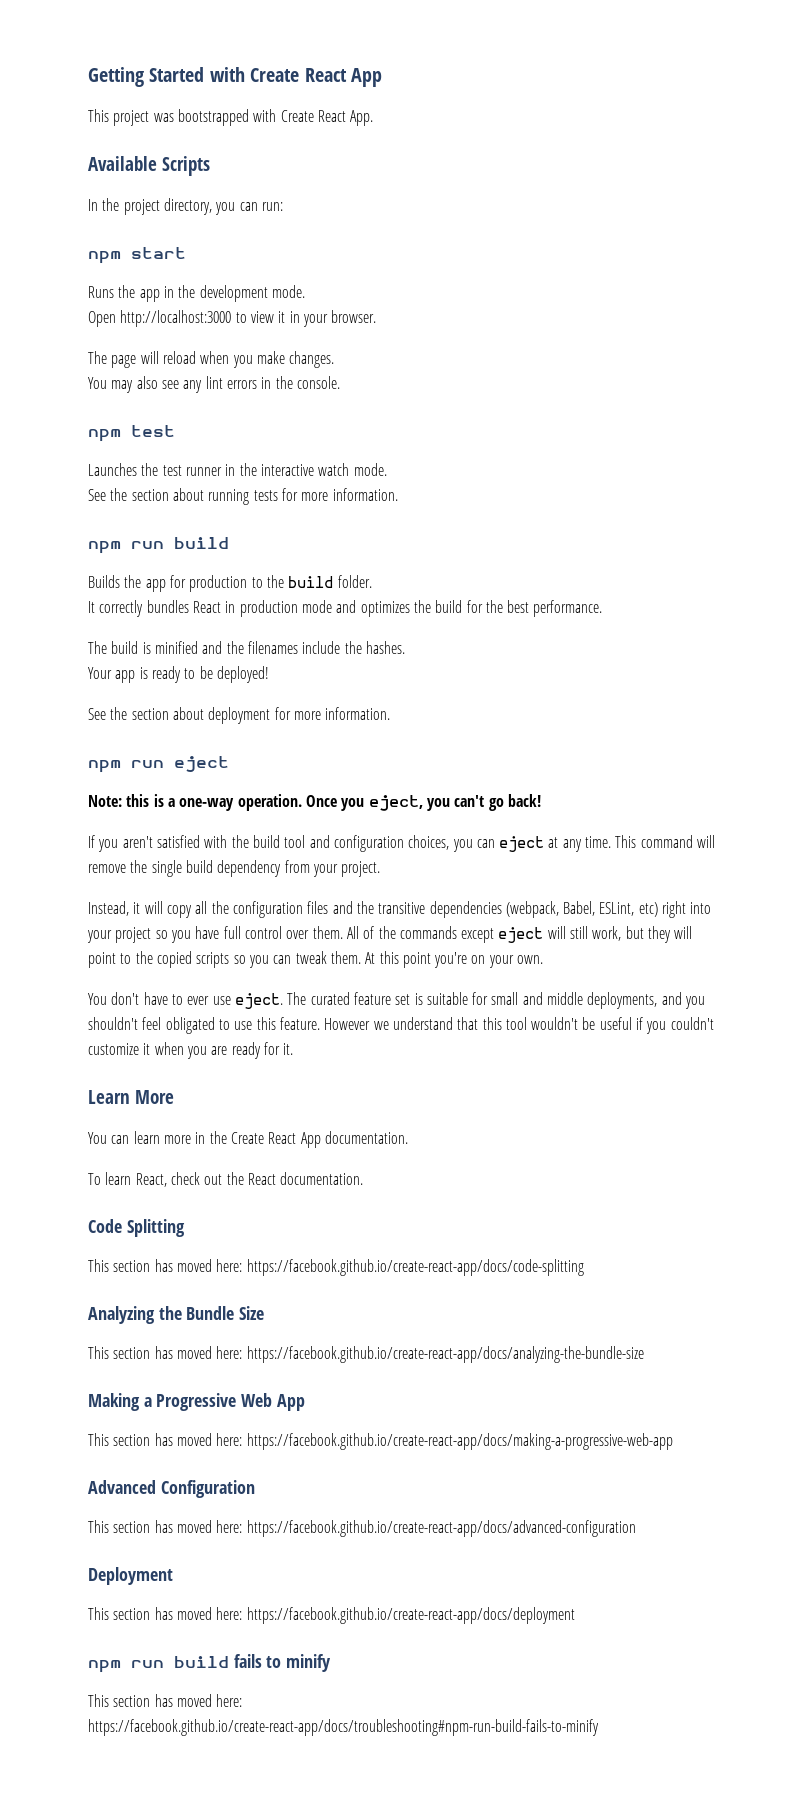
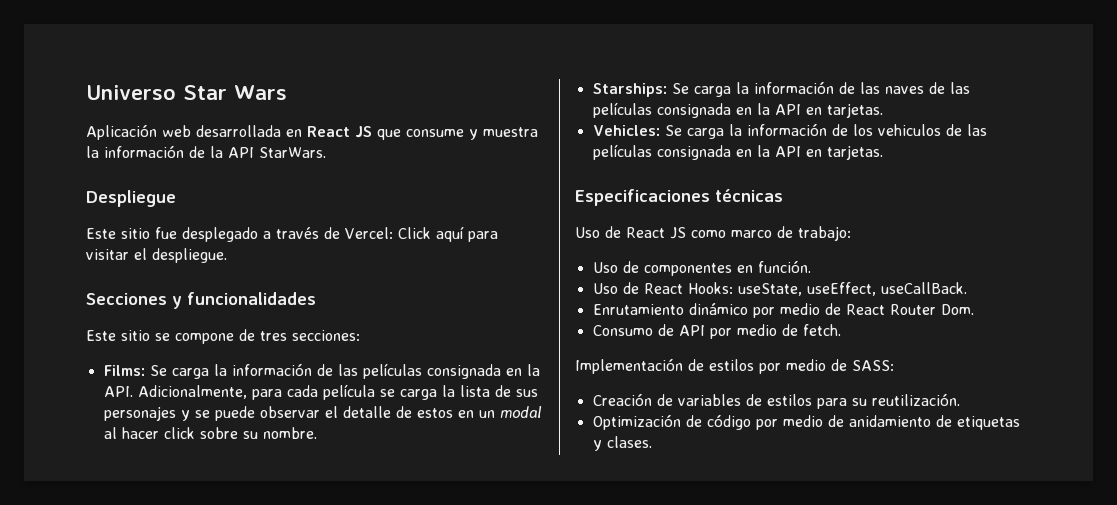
[88,67,382,87] [88,109,374,126] [88,156,210,176] [88,198,283,215] [88,247,186,264] [88,285,305,302] [88,310,377,327] [88,351,335,368] [88,376,340,393] [88,425,175,442] [88,463,387,476] [88,488,398,505] [88,537,229,554] [88,575,372,592] [88,600,603,617] [88,641,405,654] [88,666,269,683] [88,707,391,724] [88,756,229,773] [88,794,541,811] [88,835,716,852] [88,860,381,877] [88,901,712,918] [87,926,693,943] [88,951,544,968] [88,992,706,1009] [88,1017,714,1034] [88,1042,294,1059] [88,1090,174,1104] [88,1131,408,1148] [88,1172,364,1187] [88,1219,185,1237] [88,1259,584,1276] [88,1306,265,1324] [88,1346,644,1363] [88,1393,305,1411] [88,1433,673,1450] [88,1480,255,1498] [88,1520,636,1537] [88,1567,173,1585] [88,1607,575,1624] [88,1654,332,1673] [88,1694,243,1707] [88,1719,599,1736] Getting Started with Create React App // This project was bootstrapped with Create React App. // Available Scripts // In the project directory, you can run: // npm start // Runs the app in the development mode. // Open http://localhost:3000 to view it in your browser. // The page will reload when you make changes. // You may also see any lint errors in the console. // npm test // Launches the test runner in the interactive watch mode. // See the section about running tests for more information. // npm run build // Builds the app for production to the build folder. // It correctly bundles React in production mode and optimizes the build for the best performance. // The build is minified and the filenames include the hashes. // Your app is ready to be deployed! // See the section about deployment for more information. // npm run eject // Note: this is a one-way operation. Once you eject, you can't go back! // If you aren't satisfied with the build tool and configuration choices, you can eject at any time. This command will remove the single build dependency from your project. // Instead, it will copy all the configuration files and the transitive dependencies (webpack, Babel, ESLint, etc) right into your project so you have full control over them. All of the commands except eject will still work, but they will point to the copied scripts so you can tweak them. At this point you're on your own. // You don't have to ever use eject. The curated feature set is suitable for small and middle deployments, and you shouldn't feel obligated to use this feature. However we understand that this tool wouldn't be useful if you couldn't customize it when you are ready for it. // Learn More // You can learn more in the Create React App documentation. // To learn React, check out the React documentation. // Code Splitting // This section has moved here: https://facebook.github.io/create-react-app/docs/code-splitting // Analyzing the Bundle Size // This section has moved here: https://facebook.github.io/create-react-app/docs/analyzing-the-bundle-size // Making a Progressive Web App // This section has moved here: https://facebook.github.io/create-react-app/docs/making-a-progressive-web-app // Advanced Configuration // This section has moved here: https://facebook.github.io/create-react-app/docs/advanced-configuration // Deployment // This section has moved here: https://facebook.github.io/create-react-app/docs/deployment // npm run build fails to minify // This section has moved here: https://facebook.github.io/create-react-app/docs/troubleshooting#npm-run-build-fails-to-minify -> [86,85,287,100] [86,124,538,140] [86,145,326,158] [86,190,176,207] [86,226,498,242] [86,248,227,263] [86,292,316,309] [86,329,360,344] [103,363,540,379] [103,384,538,400] [103,406,542,421] [103,427,317,439] [592,81,970,97] [592,102,883,118] [592,123,987,139] [592,144,883,160] [575,189,783,206] [575,226,851,241] [592,260,811,276] [592,282,967,296] [592,303,974,318] [592,324,841,339] [575,358,894,374] [592,393,960,409] [592,414,1020,430] [592,436,652,451] Universo Star Wars // Aplicación web desarrollada en React JS que consume y muestra la información de la API StarWars. // Despliegue // Este sitio fue desplegado a través de Vercel: Click aquí para visitar el despliegue. // Secciones y funcionalidades // Este sitio se compone de tres secciones: // Films: Se carga la información de las películas consignada en la API. Adicionalmente, para cada película se carga la lista de sus personajes y se puede observar el detalle de estos en un modal al hacer click sobre su nombre. // Starships: Se carga la información de las naves de las películas consignada en la API en tarjetas. // Vehicles: Se carga la información de los vehiculos de las películas consignada en la API en tarjetas. // Especificaciones técnicas // Uso de React JS como marco de trabajo: // Uso de componentes en función. // Uso de React Hooks: useState, useEffect, useCallBack. // Enrutamiento dinámico por medio de React Router Dom. // Consumo de API por medio de fetch. // Implementación de estilos por medio de SASS: // Creación de variables de estilos para su reutilización. // Optimización de código por medio de anidamiento de etiquetas y clases.

